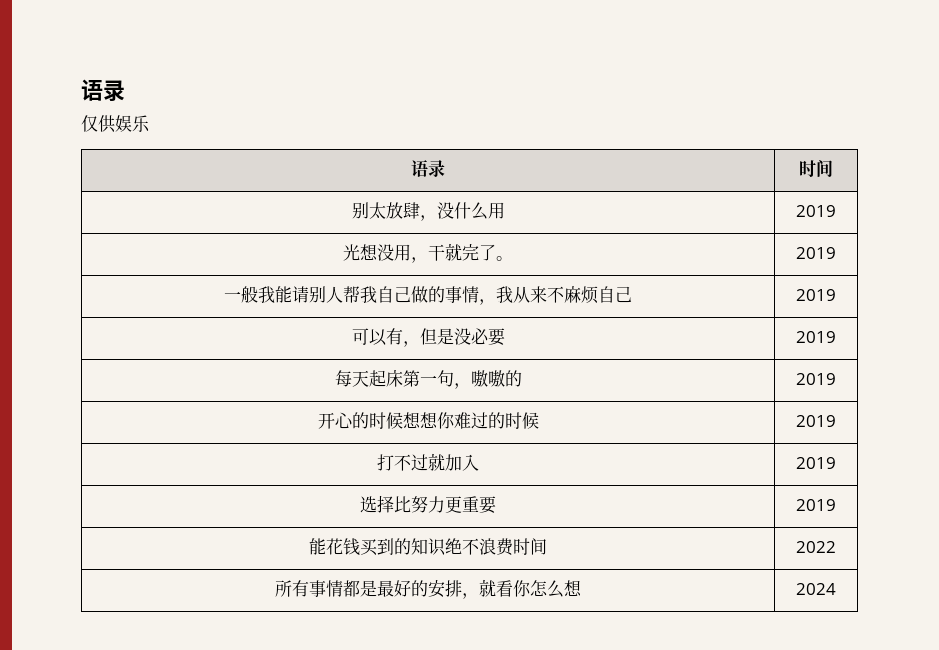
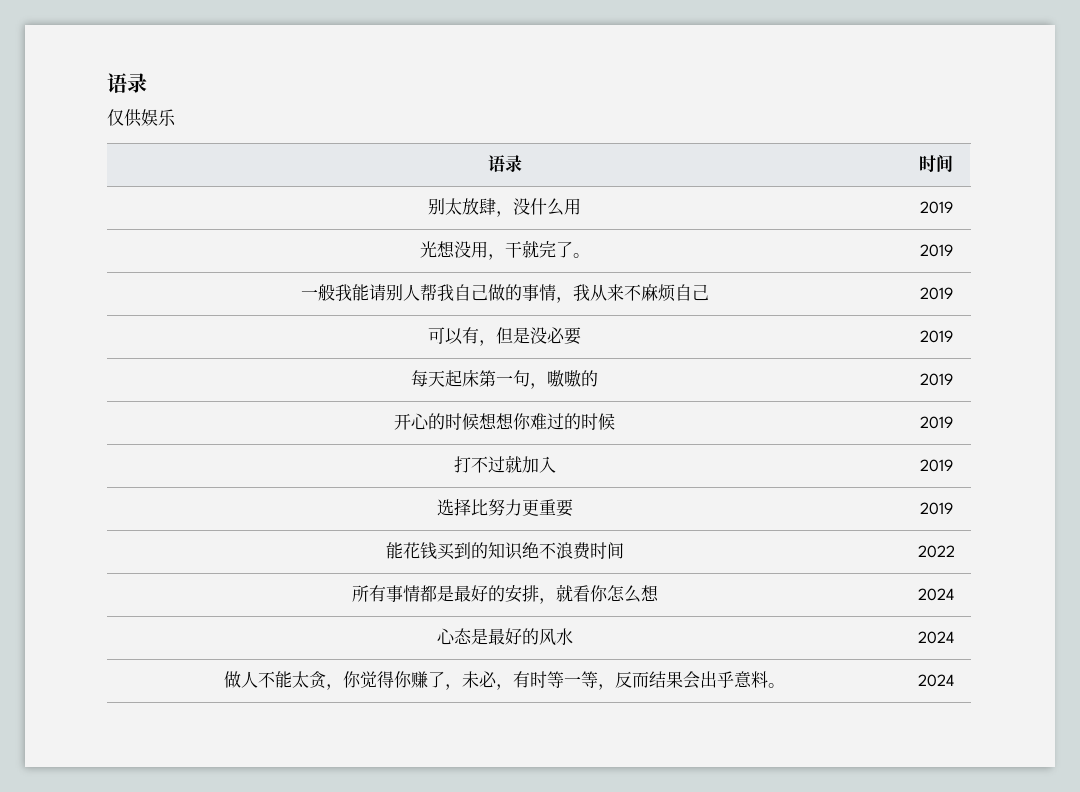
(836, 589) none -> [436,628,573,646] [918,631,954,644] [224,671,786,690] [918,674,954,687] // 心态是最好的风水 | 2024 // 做人不能太贪，你觉得你赚了，未必，有时等一等，反而结果会出乎意料。 | 2024

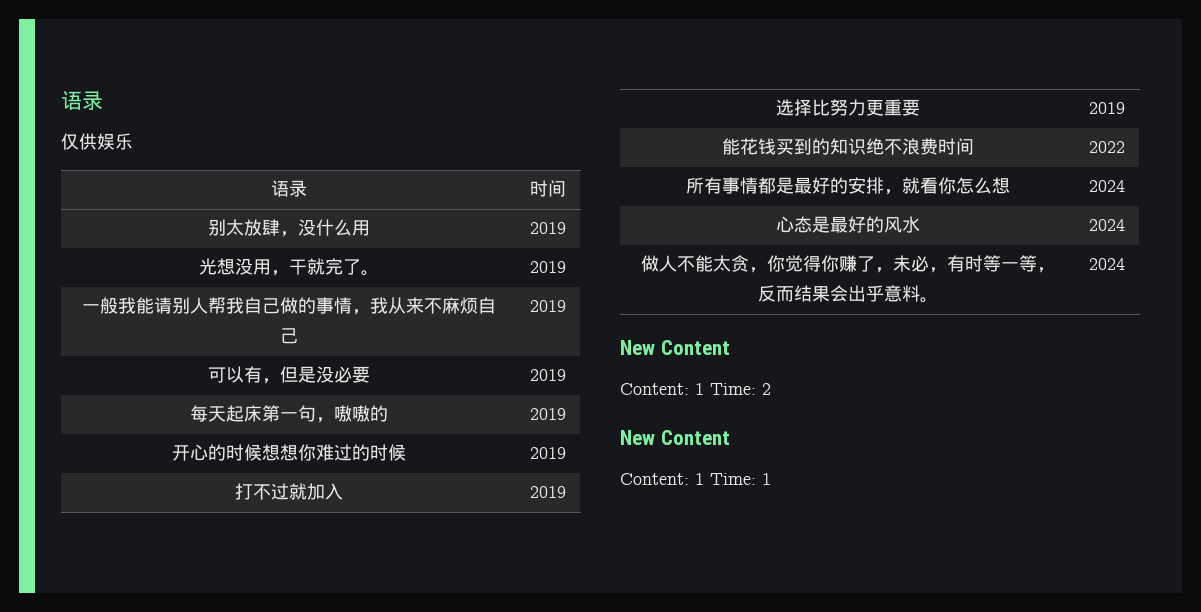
(954, 680) none -> [620,340,730,355] [620,383,771,395] [620,430,730,445] [620,473,771,485] // New Content // Content: 1 Time: 2 // New Content // Content: 1 Time: 1

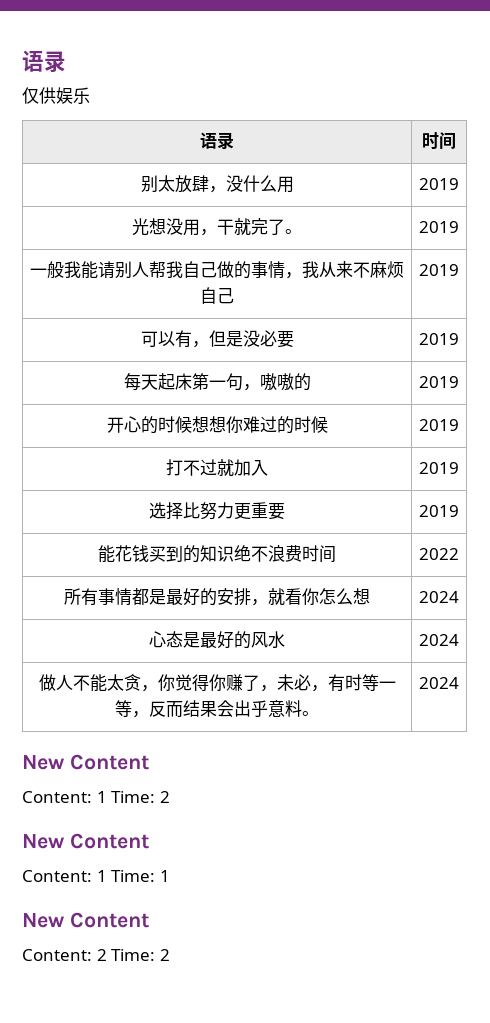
(771, 479) none -> [22,912,149,928] [22,949,170,961] // New Content // Content: 2 Time: 2

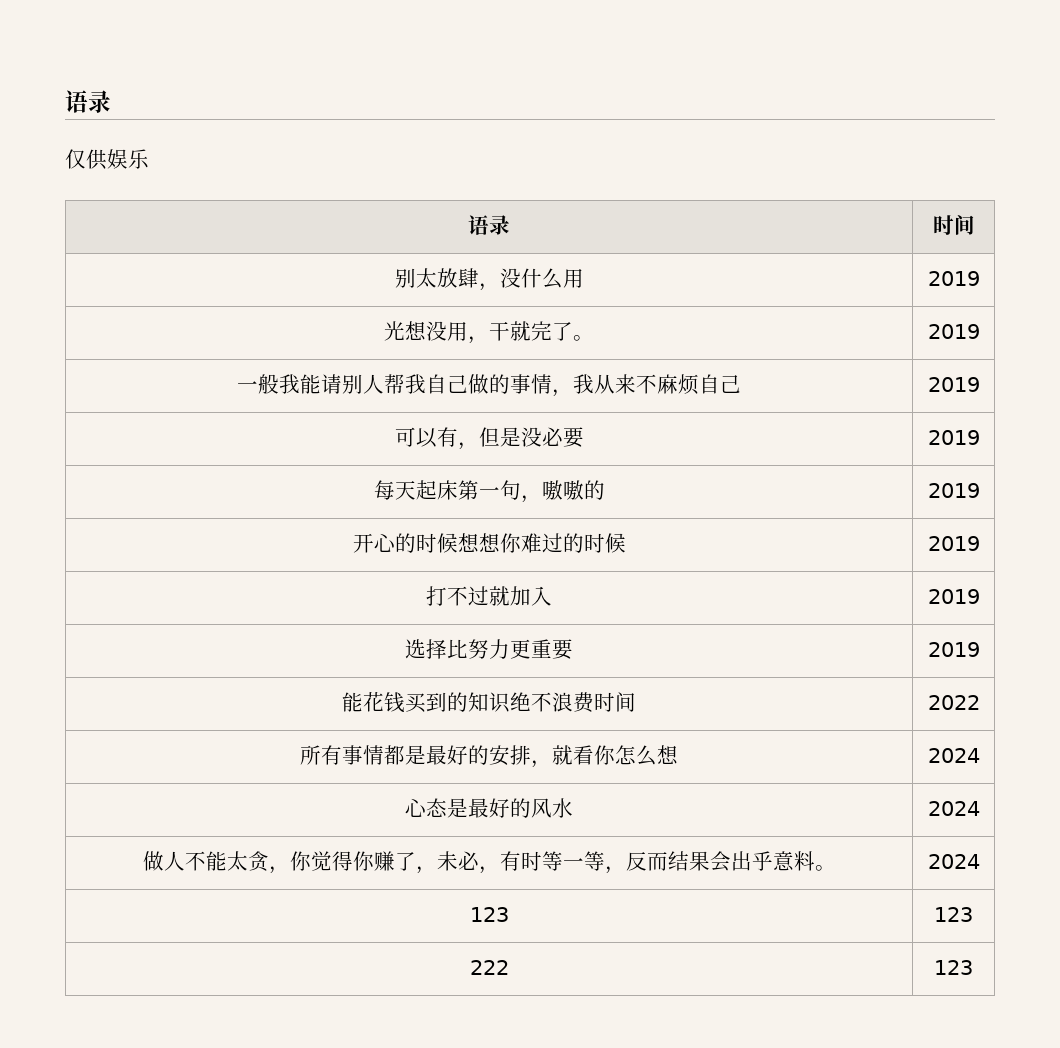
[22,754,149,770] [22,791,170,803] [22,833,149,849] [22,870,170,882] [22,912,149,928] [22,949,170,961] // New Content // Content: 1 Time: 2 // New Content // Content: 1 Time: 1 // New Content // Content: 2 Time: 2 -> [469,907,509,922] [934,907,973,922] [469,960,509,975] [934,960,973,975] // 123 | 123 // 222 | 123

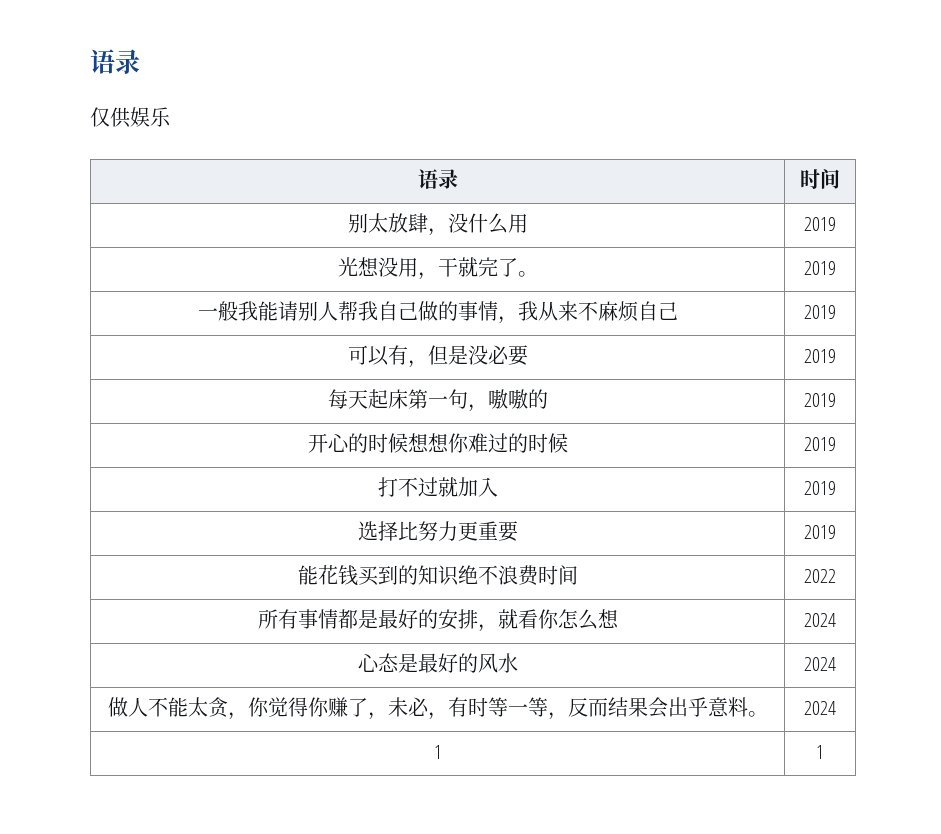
[469,907,509,922] [934,907,973,922] [469,960,509,975] [934,960,973,975] 123 | 123 // 222 | 123 -> [433,745,442,759] [816,745,824,759] 1 | 1

